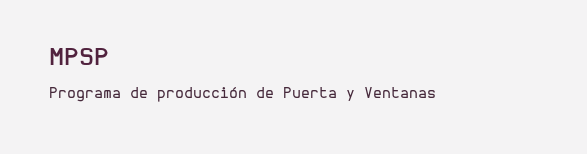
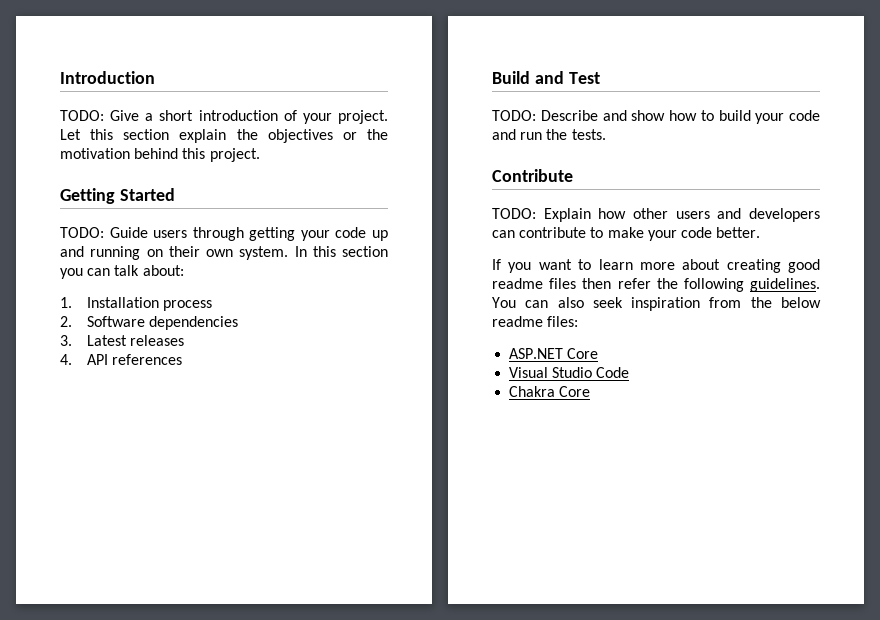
[49,48,109,65] [49,87,436,102] MPSP // Programa de producción de Puerta y Ventanas -> [60,71,155,84] [60,110,388,124] [60,129,388,143] [60,148,260,162] [60,188,175,204] [60,227,388,241] [60,246,388,260] [60,265,184,279] [60,297,213,311] [60,316,239,330] [60,335,185,346] [60,354,183,365] [492,71,600,84] [492,110,820,124] [492,129,606,140] [492,169,573,182] [492,208,820,222] [492,227,761,241] [492,259,820,273] [492,278,820,292] [492,297,821,311] [492,316,579,327] [509,348,599,359] [509,367,630,378] [509,386,591,397] Introduction // TODO: Give a short introduction of your project. Let this section explain the objectives or the motivation behind this project. // Getting Started // TODO: Guide users through getting your code up and running on their own system. In this section you can talk about: // 1. Installation process // 2. Software dependencies // 3. Latest releases // 4. API references // Build and Test // TODO: Describe and show how to build your code and run the tests. // Contribute // TODO: Explain how other users and developers can contribute to make your code better. // If you want to learn more about creating good readme files then refer the following guidelines. You can also seek inspiration from the below readme files: // ASP.NET Core // Visual Studio Code // Chakra Core

